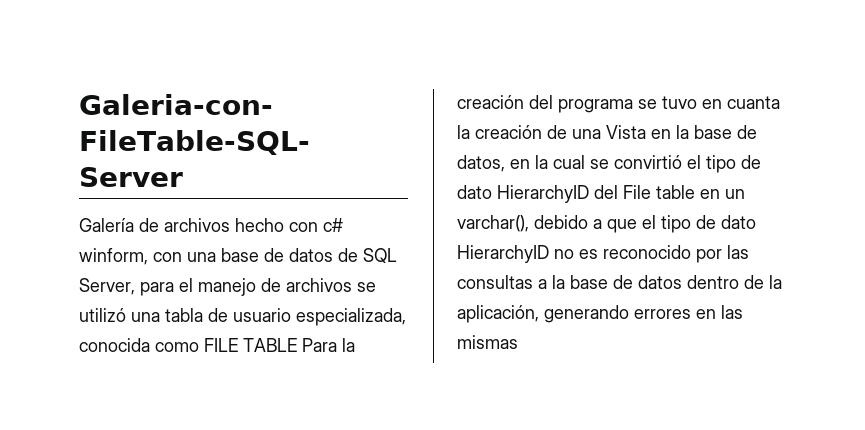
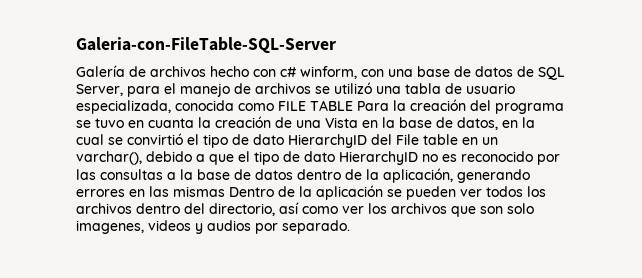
(518, 342) none -> [229,185,546,200] [76,202,534,217] [76,220,350,234] Dentro de la aplicación se pueden ver todos los archivos dentro del directorio, así como ver los archivos que son solo imagenes, videos y audios por separado.

